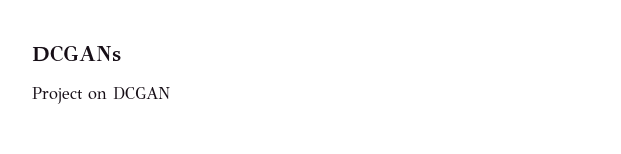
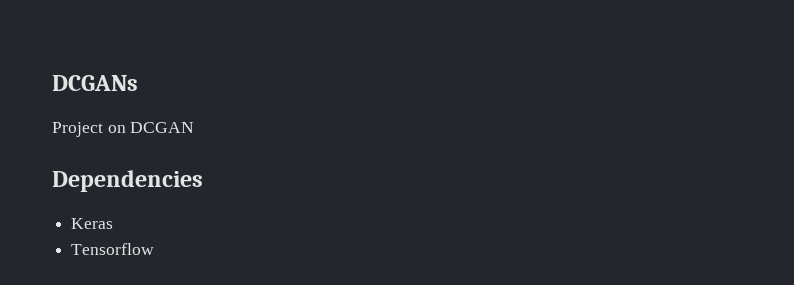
(170, 93) none -> [52,170,203,192] [71,218,114,229] [71,243,155,255] // Dependencies // Keras // Tensorflow

